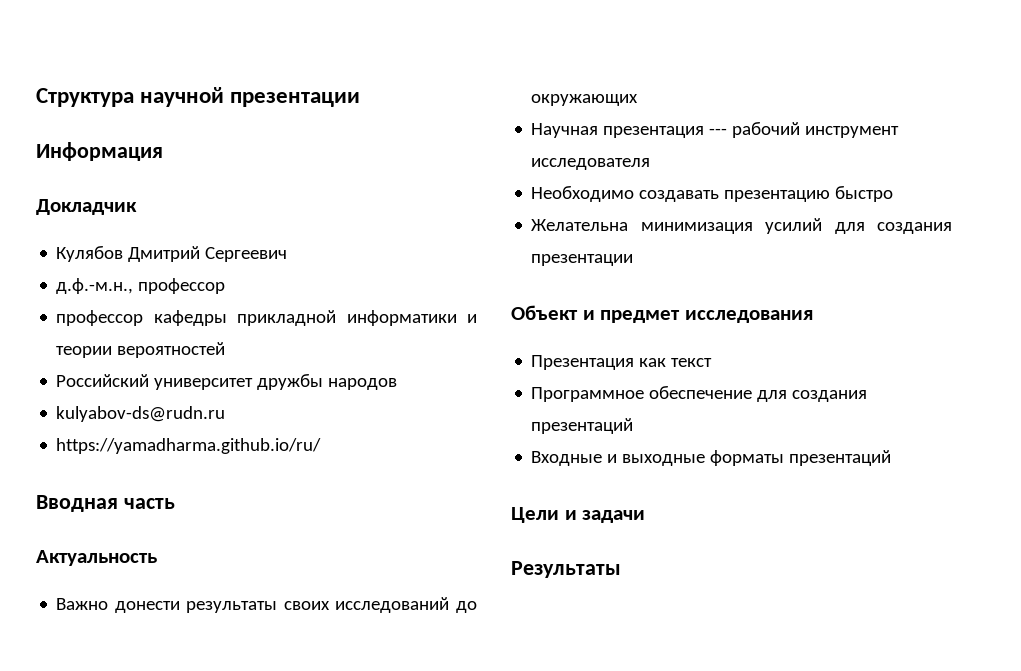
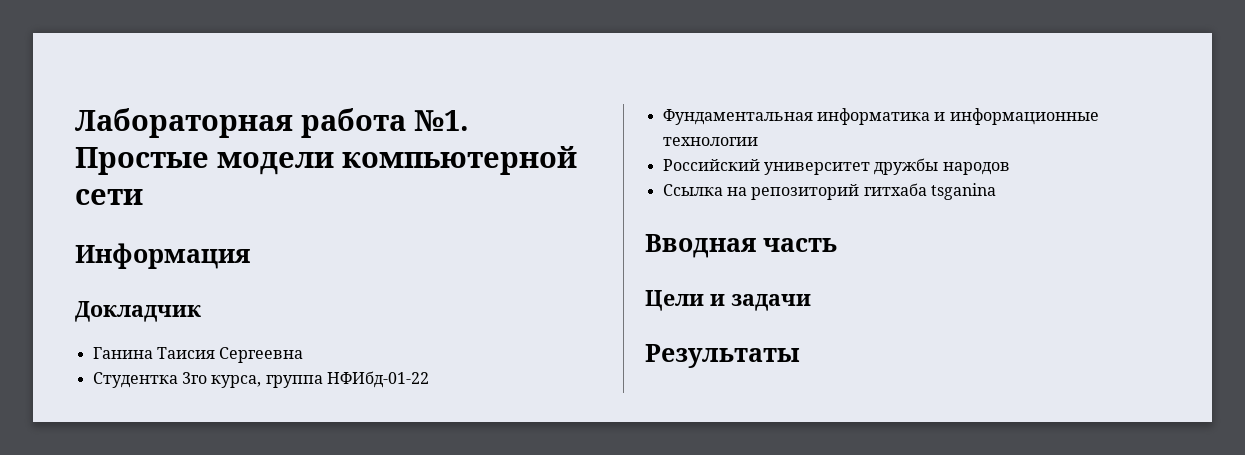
[36,87,361,107] [36,142,163,161] [36,199,137,215] [56,246,288,262] [56,278,226,294] [56,310,477,326] [56,342,226,358] [56,374,398,390] [56,406,226,422] [56,438,322,454] [36,495,175,512] [36,550,157,566] [56,597,477,613] [531,94,639,106] [531,122,900,138] [531,158,651,170] [531,186,894,202] [531,218,952,234] [531,254,634,266] [511,305,813,323] [531,355,713,370] [531,386,868,402] [531,418,634,434] [531,450,892,466] Структура научной презентации // Информация // Докладчик // Кулябов Дмитрий Сергеевич // д.ф.-м.н., профессор // профессор кафедры прикладной информатики и теории вероятностей // Российский университет дружбы народов // kulyabov-ds@rudn.ru // https://yamadharma.github.io/ru/ // Вводная часть // Актуальность // Важно донести результаты своих исследований до окружающих // Научная презентация --- рабочий инструмент исследователя // Необходимо создавать презентацию быстро // Желательна минимизация усилий для создания презентации // Объект и предмет исследования // Презентация как текст // Программное обеспечение для создания презентаций // Входные и выходные форматы презентаций -> [75,108,469,138] [75,146,577,175] [75,189,143,205] [75,243,250,269] [75,301,201,322] [92,347,304,363] [92,371,429,388] [662,108,1099,125] [662,137,758,146] [662,158,1010,175] [662,183,996,200] [645,234,837,258] Лабораторная работа №1. Простые модели компьютерной сети // Информация // Докладчик // Ганина Таисия Сергеевна // Студентка 3го курса, группа НФИбд-01-22 // Фундаментальная информатика и информационные технологии // Российский университет дружбы народов // Ссылка на репозиторий гитхаба tsganina // Вводная часть

